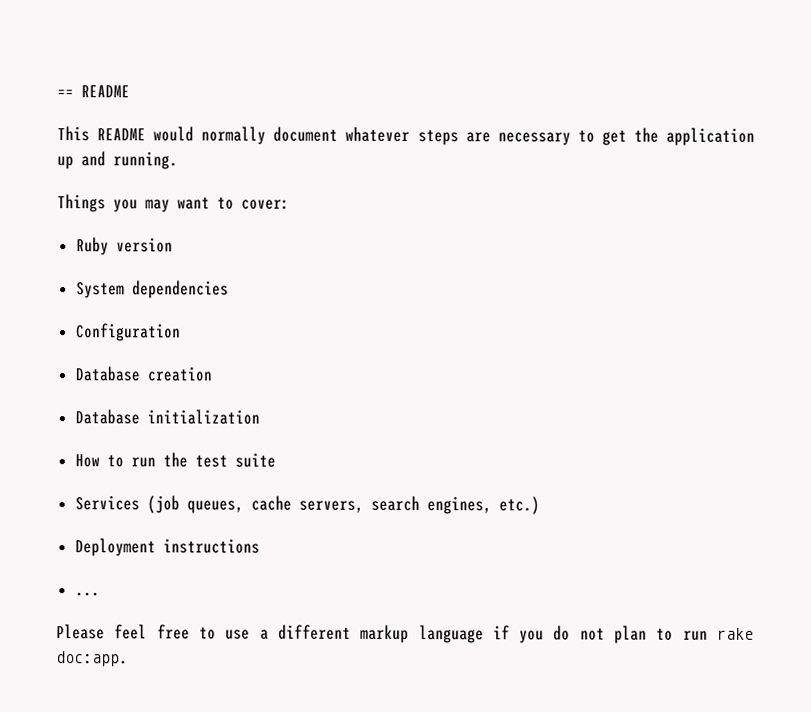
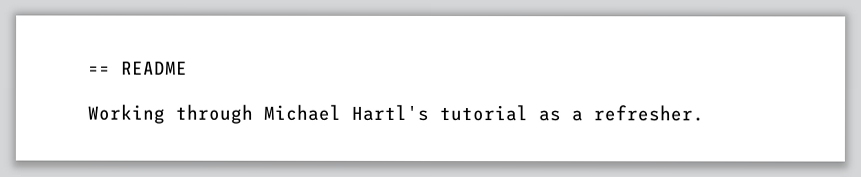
[57,126,756,146] [57,151,178,170] [57,194,290,213] [75,237,173,256] [75,280,229,299] [75,323,181,342] [74,366,212,382] [74,409,260,425] [74,452,276,468] [74,495,540,515] [74,538,260,557] [74,592,100,597] [56,624,754,644] [56,651,128,667] This README would normally document whatever steps are necessary to get the application up and running. // Things you may want to cover: // Ruby version // System dependencies // Configuration // Database creation // Database initialization // How to run the test suite // Services (job queues, cache servers, search engines, etc.) // Deployment instructions // ... // Please feel free to use a different markup language if you do not plan to run rake doc:app. -> [87,104,704,124] Working through Michael Hartl's tutorial as a refresher.

